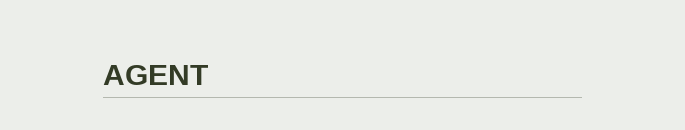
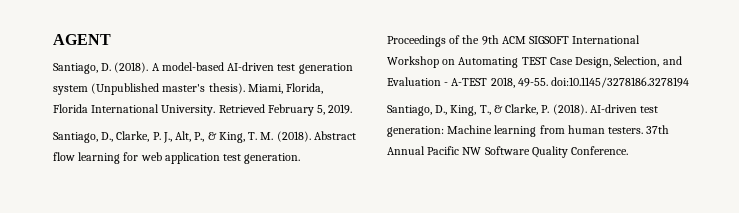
(208, 75) none -> [53,62,353,74] [53,83,324,95] [53,104,353,116] [53,131,356,143] [53,152,301,164] [387,35,641,47] [387,56,682,68] [387,77,690,88] [387,104,659,116] [387,125,670,137] [387,146,629,158] // Santiago, D. (2018). A model-based AI-driven test generation system (Unpublished master's thesis). Miami, Florida, Florida International University. Retrieved February 5, 2019. // Santiago, D., Clarke, P. J., Alt, P., & King, T. M. (2018). Abstract flow learning for web application test generation. Proceedings of the 9th ACM SIGSOFT International Workshop on Automating TEST Case Design, Selection, and Evaluation - A-TEST 2018, 49-55. doi:10.1145/3278186.3278194 // Santiago, D., King, T., & Clarke, P. (2018). AI-driven test generation: Machine learning from human testers. 37th Annual Pacific NW Software Quality Conference.

